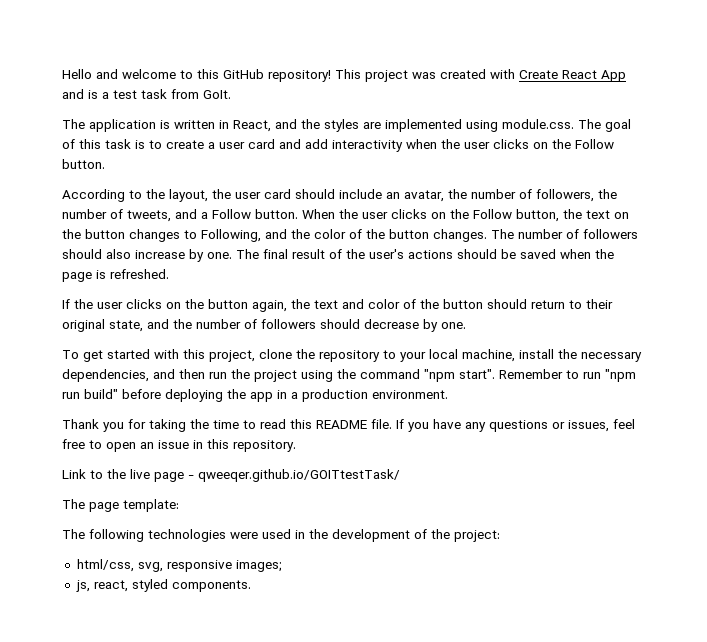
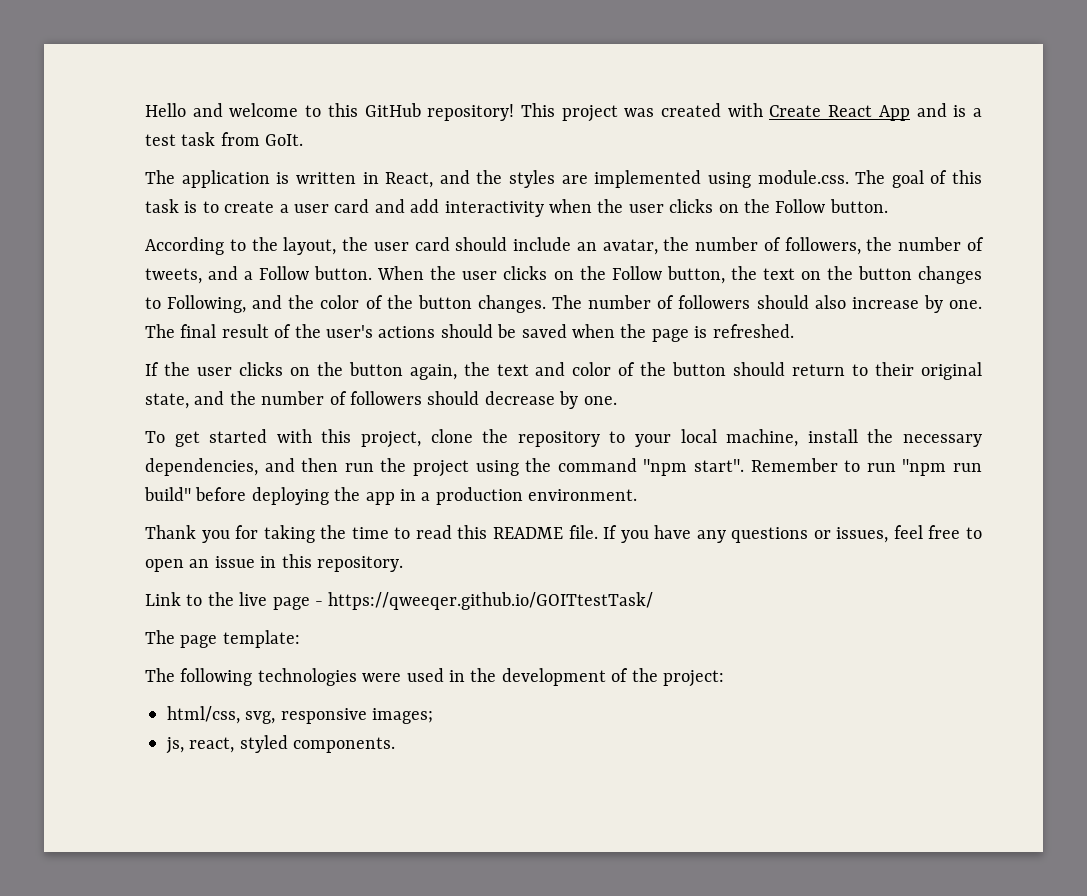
[198,469,400,482] qweeqer.github.io/GOITtestTask/ -> [328,592,654,610] https://qweeqer.github.io/GOITtestTask/

